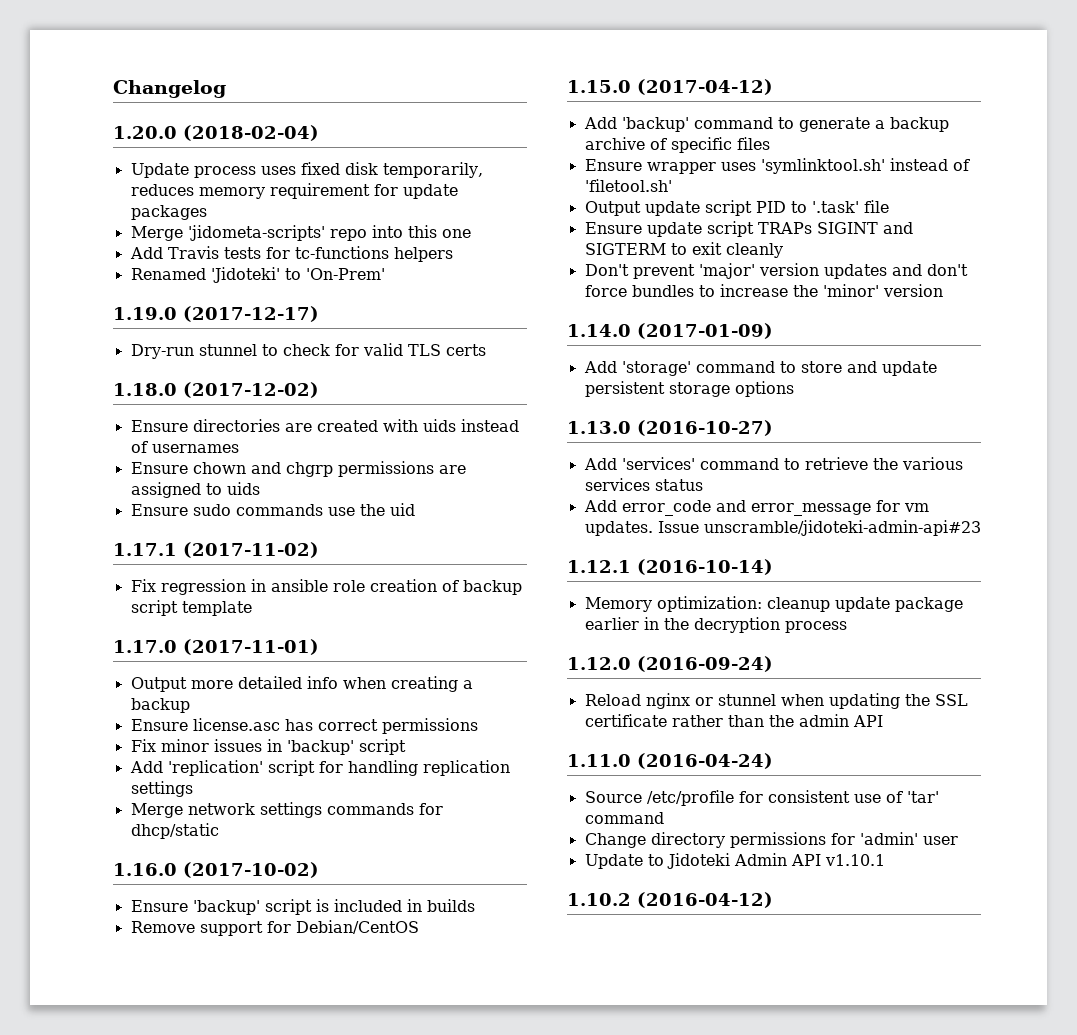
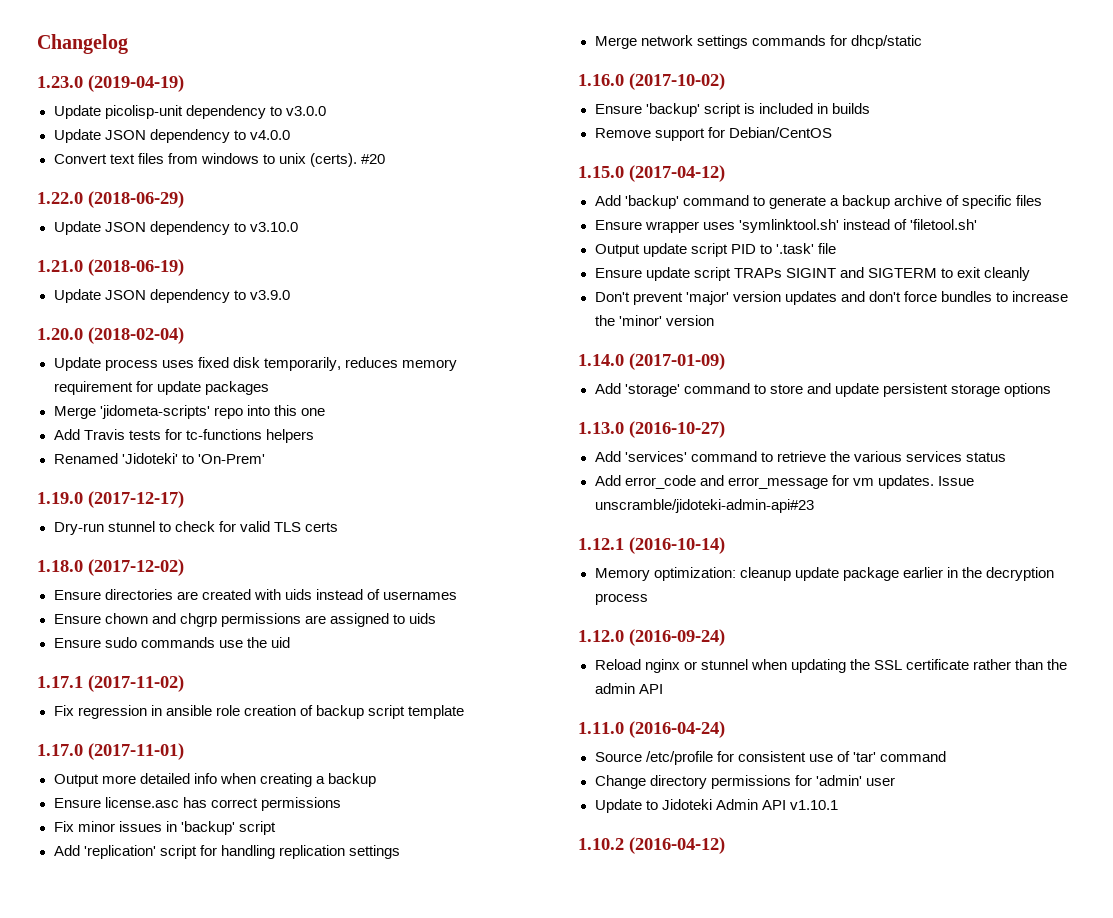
(226, 89) none -> [37,75,184,92] [53,105,326,119] [53,129,290,143] [53,153,385,167] [37,191,184,208] [53,221,298,235] [37,259,184,276] [53,289,290,303] // 1.23.0 (2019-04-19) // Update picolisp-unit dependency to v3.0.0 // Update JSON dependency to v4.0.0 // Convert text files from windows to unix (certs). #20 // 1.22.0 (2018-06-29) // Update JSON dependency to v3.10.0 // 1.21.0 (2018-06-19) // Update JSON dependency to v3.9.0

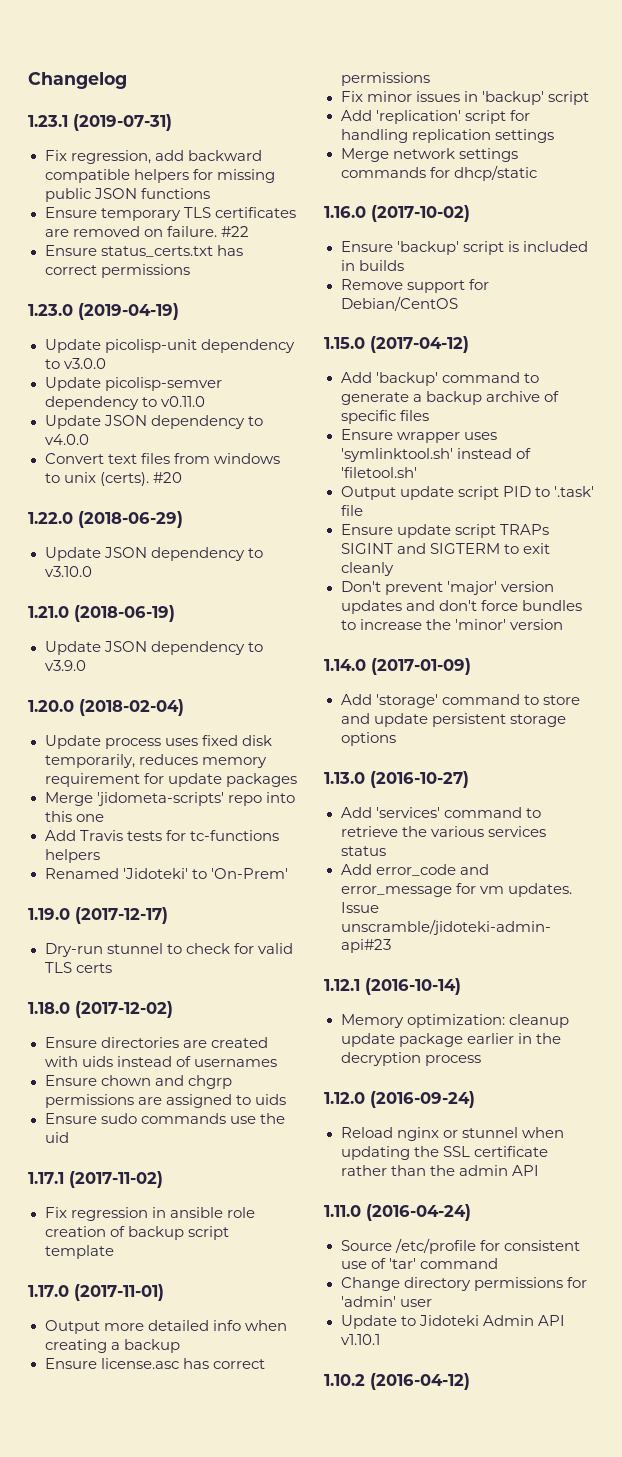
(128, 44) none -> [28,114,172,131] [44,150,262,164] [44,169,275,183] [44,188,210,202] [44,207,296,221] [44,226,249,237] [44,245,243,257] [44,264,190,278] // 1.23.1 (2019-07-31) // Fix regression, add backward compatible helpers for missing public JSON functions // Ensure temporary TLS certificates are removed on failure. #22 // Ensure status_certs.txt has correct permissions
(326, 111) none -> [44,377,222,391] [44,396,205,410] // Update picolisp-semver dependency to v0.11.0

